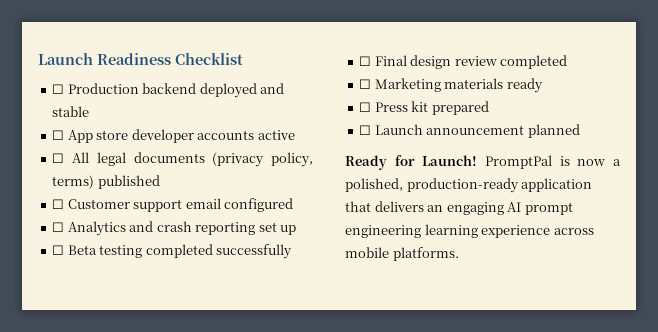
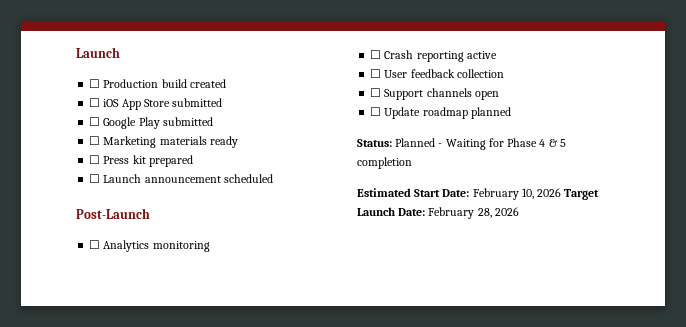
[38,53,243,65] Launch Readiness Checklist -> [76,47,120,58] Launch
[142,83,285,98] [52,106,90,117] [52,129,295,143] [52,152,313,167] [52,175,160,189] [52,198,294,212] [52,221,297,236] [52,244,293,259] [359,55,568,69] backend deployed and stable // ☐ App store developer accounts active // ☐ All legal documents (privacy policy, terms) published // ☐ Customer support email configured // ☐ Analytics and crash reporting set up // ☐ Beta testing completed successfully // ☐ Final design review completed -> [161,79,226,88] [89,98,223,110] [89,117,213,129] build created // ☐ iOS App Store submitted // ☐ Google Play submitted
[527,124,580,138] [345,155,621,170] [345,178,593,193] [345,201,573,215] [345,224,594,238] [345,247,459,261] planned // Ready for Launch! PromptPal is now a polished, production-ready application that delivers an engaging AI prompt engineering learning experience across mobile platforms. -> [223,174,273,183] [76,208,150,219] [89,240,210,252] [370,50,497,62] [370,69,504,78] [370,88,499,100] [370,107,511,119] [357,138,566,150] [357,157,412,169] [357,188,600,200] [357,207,519,219] scheduled // Post-Launch // ☐ Analytics monitoring // ☐ Crash reporting active // ☐ User feedback collection // ☐ Support channels open // ☐ Update roadmap planned // Status: Planned - Waiting for Phase 4 & 5 completion // Estimated Start Date: February 10, 2026 Target Launch Date: February 28, 2026

